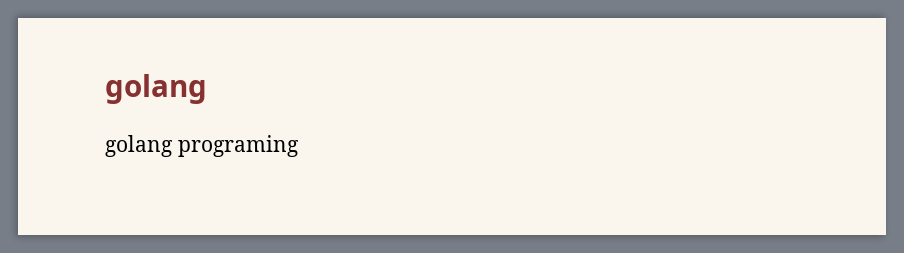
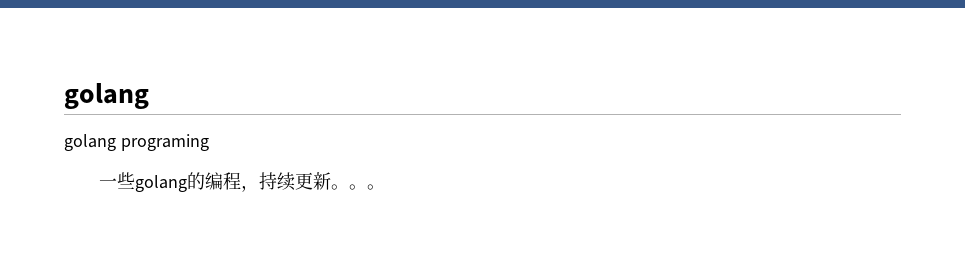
(299, 146) none -> [98,172,385,192] // 一些golang的编程，持续更新。。。

